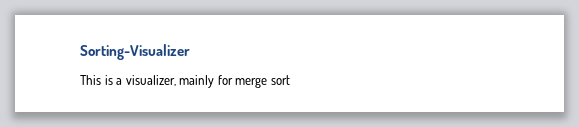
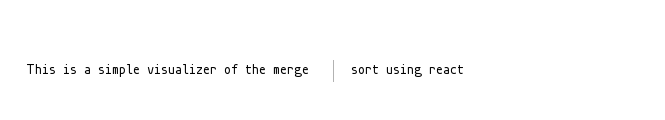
[80,44,190,60] Sorting-Visualizer // -> (26, 69) none
[125,75,290,88] visualizer, mainly for merge sort -> [98,64,464,77] simple visualizer of the merge sort using react

